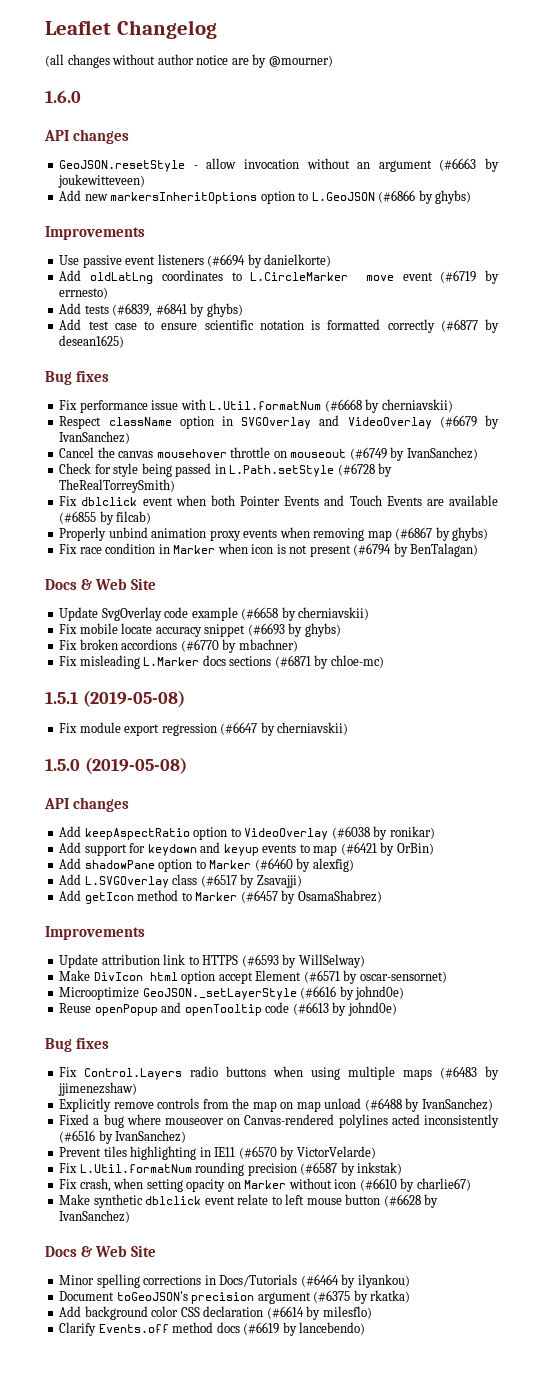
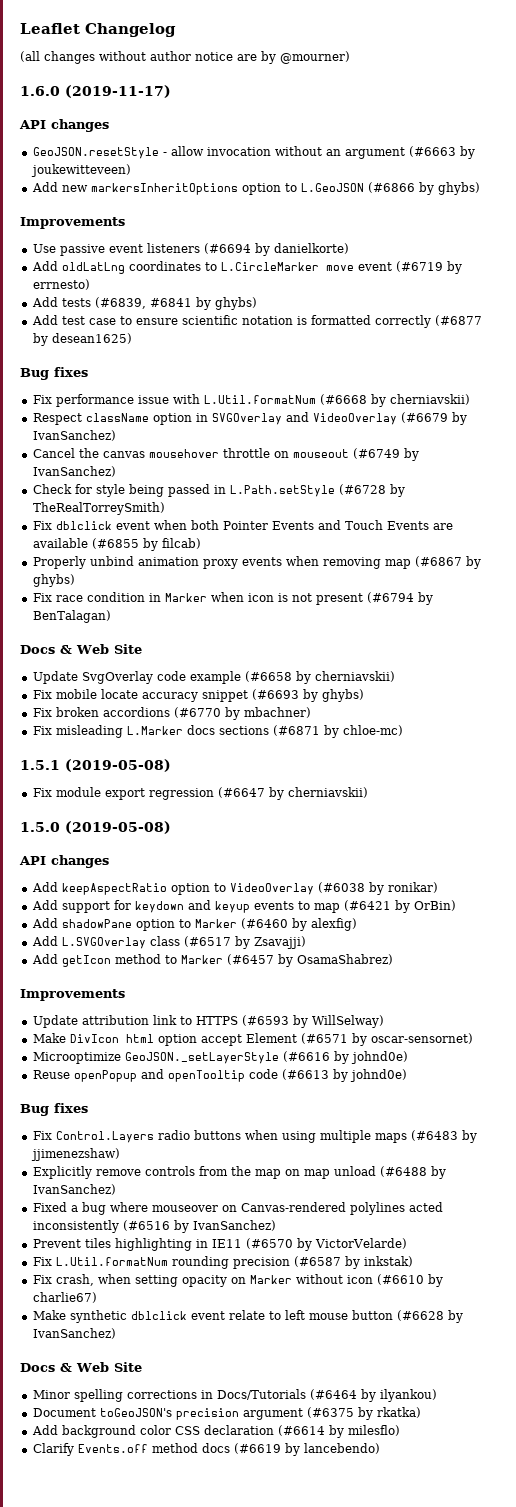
(81, 96) none -> [65,85,171,98] (2019-11-17)

